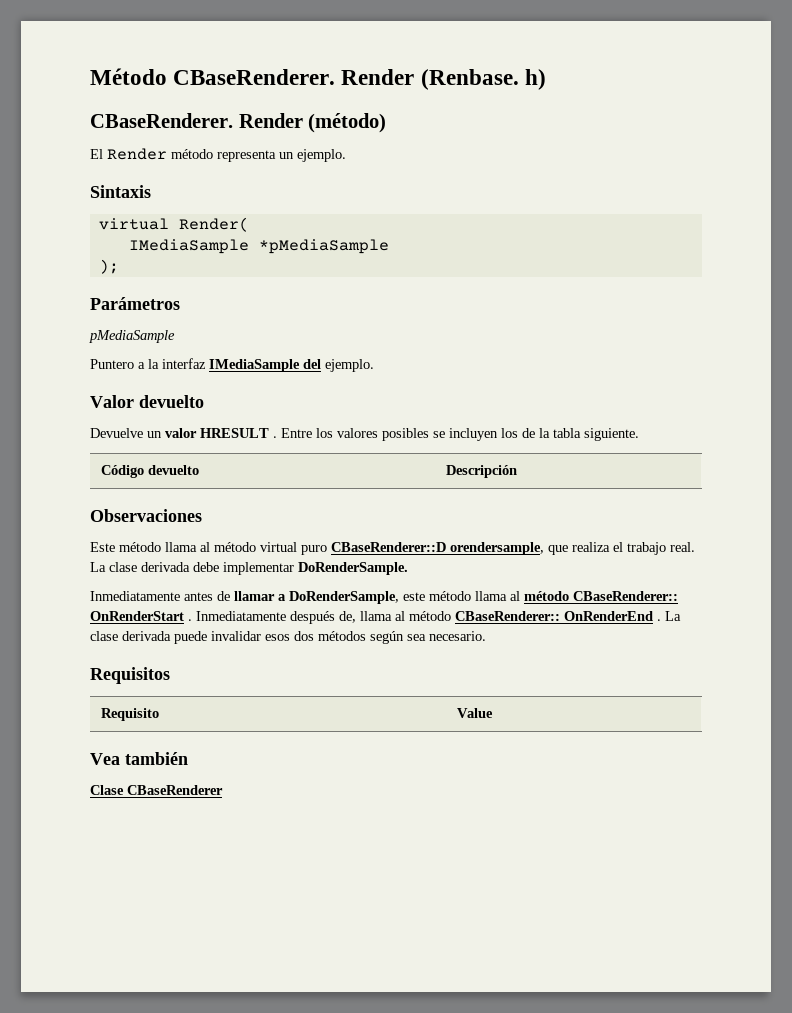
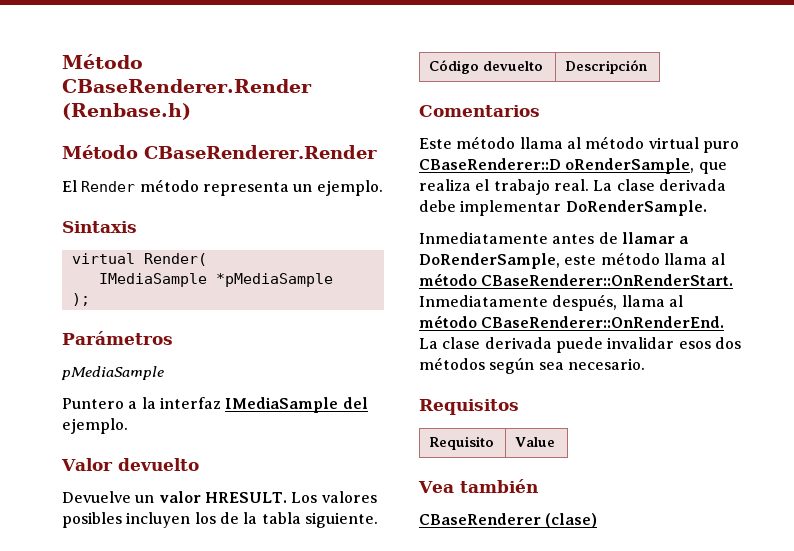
[90,68,546,90] [90,113,387,133] Método CBaseRenderer. Render (Renbase. h) // CBaseRenderer. Render (método) -> [62,54,143,69] [62,79,312,93] [62,103,191,120] [62,145,377,159] Método CBaseRenderer.Render (Renbase.h) // Método CBaseRenderer.Render
[200,428,333,438] HRESULT . Entre los -> [204,492,318,503] HRESULT. Los
[433,431,445,438] se -> (122, 520) none
[90,509,202,522] Observaciones -> [419,105,540,117] Comentarios
[450,542,544,555] orendersample, -> [565,158,695,174] oRenderSample,
[573,591,678,601] [90,611,661,624] CBaseRenderer:: OnRenderStart . Inmediatamente después de, llama al método CBaseRenderer:: OnRenderEnd . -> [481,274,734,286] [419,294,683,311] [419,315,725,328] CBaseRenderer::OnRenderStart. Inmediatamente después, llama al método CBaseRenderer::OnRenderEnd.
[90,785,223,795] Clase CBaseRenderer -> [419,513,598,528] CBaseRenderer (clase)

